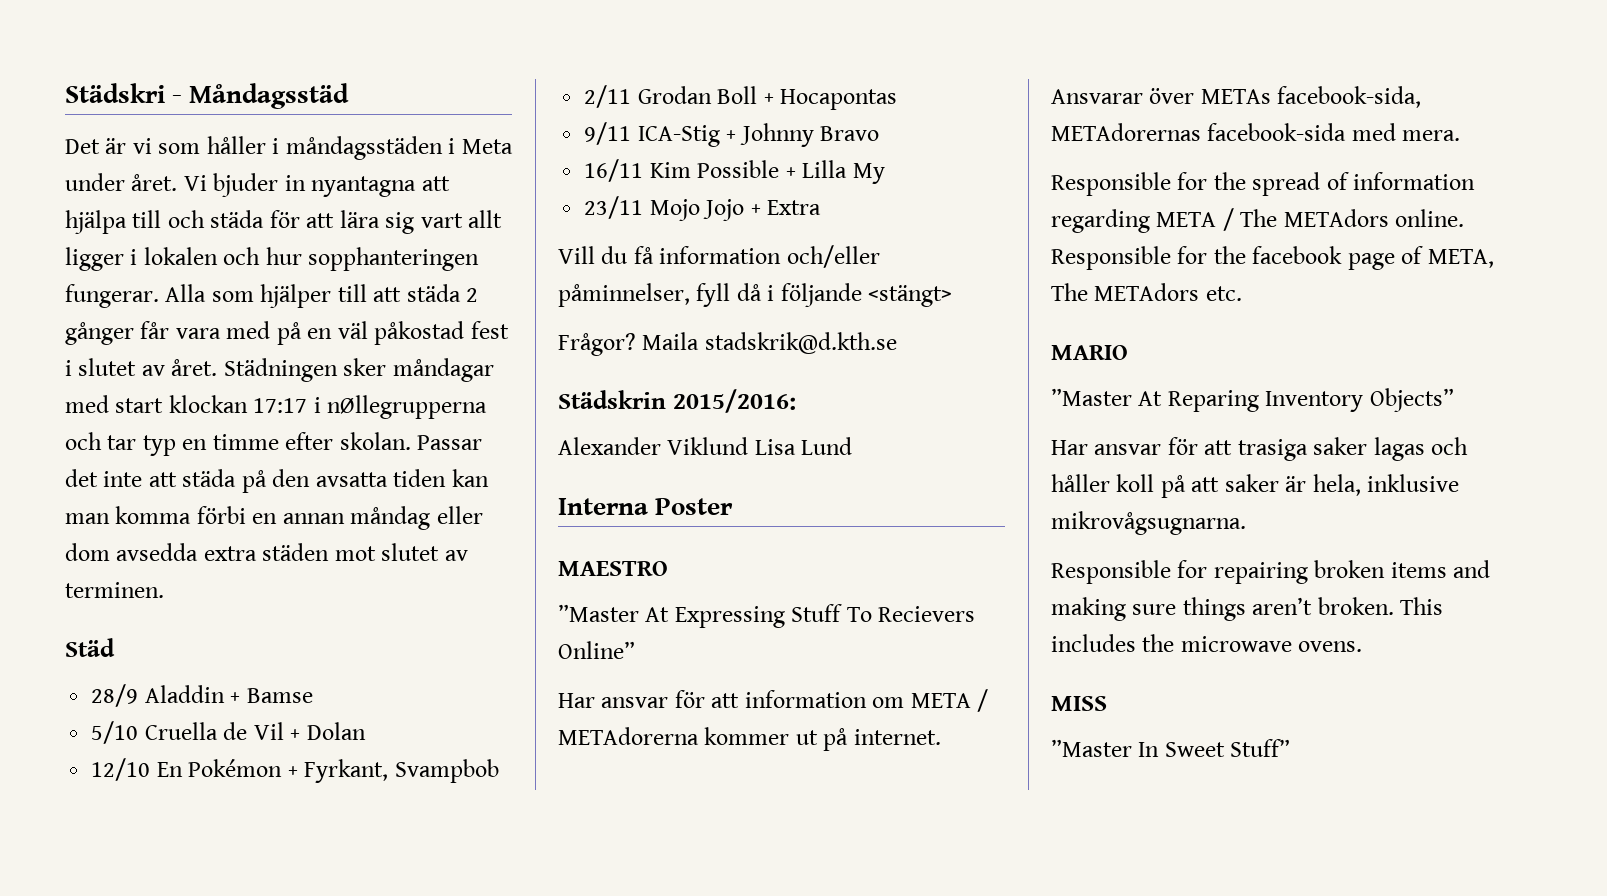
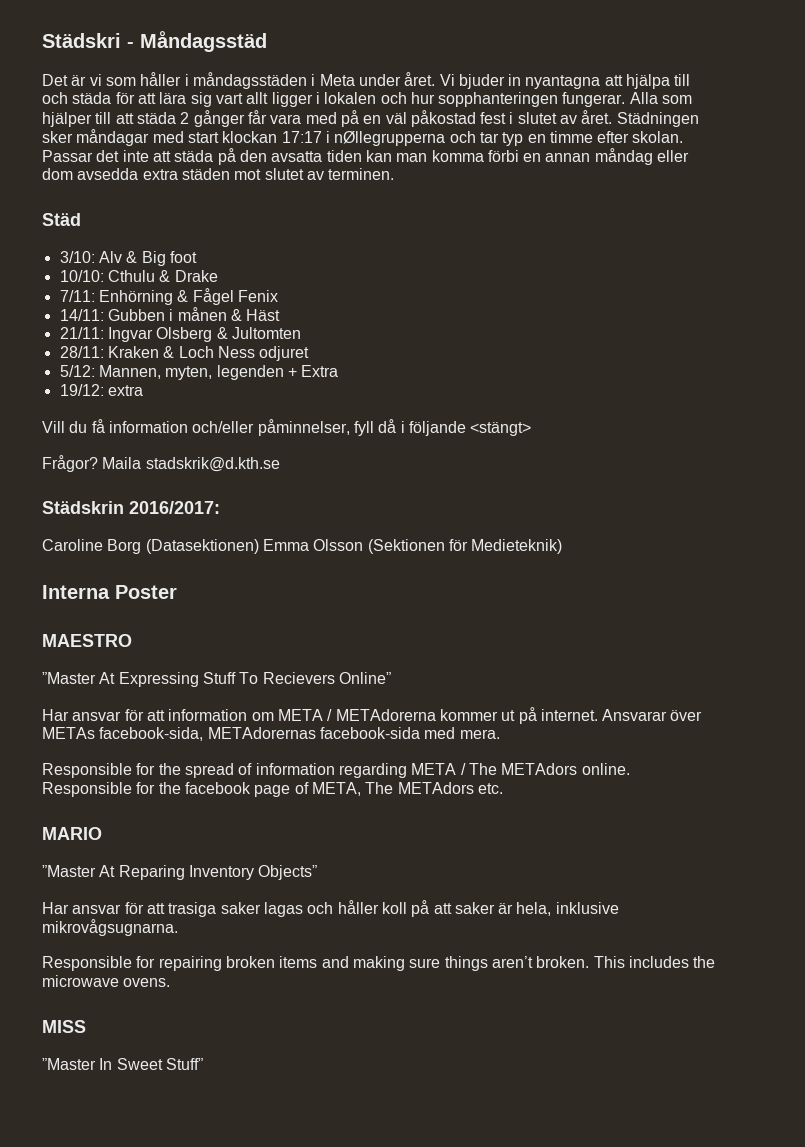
[91,684,313,707] [91,721,366,744] [91,758,499,783] [584,85,898,110] [584,122,880,147] [584,159,885,184] [584,196,745,221] 28/9 Aladdin + Bamse // 5/10 Cruella de Vil + Dolan // 12/10 En Pokémon + Fyrkant, Svampbob // 2/11 Grodan Boll + Hocapontas // 9/11 ICA-Stig + Johnny Bravo // 16/11 Kim Possible + Lilla My // 23/11 Mojo Jojo -> [59,251,197,266] [59,270,218,282] [59,288,278,305] [59,307,281,321] [59,327,301,342] [59,346,310,361] [59,365,284,380] 3/10: Alv & Big foot // 10/10: Cthulu & Drake // 7/11: Enhörning & Fågel Fenix // 14/11: Gubben i månen & Häst // 21/11: Ingvar Olsberg & Jultomten // 28/11: Kraken & Loch Ness odjuret // 5/12: Mannen, myten, legenden
(822, 207) none -> [59,384,143,396] // 19/12: extra
[672,389,796,413] [558,437,853,455] 2015/2016: // Alexander Viklund Lisa Lund -> [129,501,220,514] [42,539,563,554] 2016/2017: // Caroline Borg (Datasektionen) Emma Olsson (Sektionen för Medieteknik)

